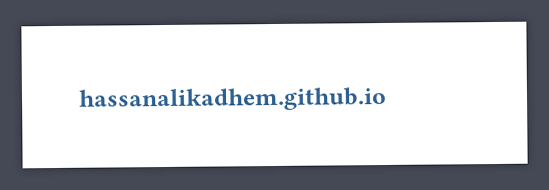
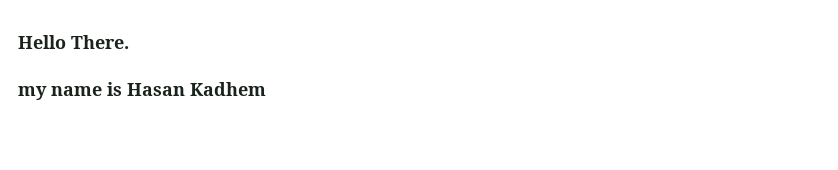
[78,86,387,112] hassanalikadhem.github.io -> [18,35,129,49] [18,82,266,100] Hello There. // my name is Hasan Kadhem

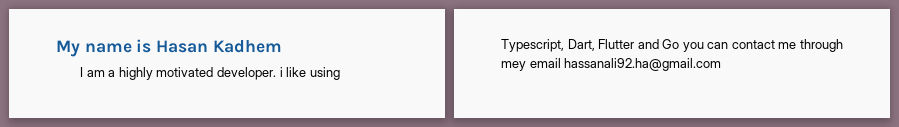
[18,35,129,49] [18,86,47,100] Hello There. // my -> [56,40,80,57] My
(266, 89) none -> [80,67,340,80] [501,39,843,52] [501,58,722,71] // I am a highly motivated developer. i like using Typescript, Dart, Flutter and Go you can contact me through mey email hassanali92.ha@gmail.com

